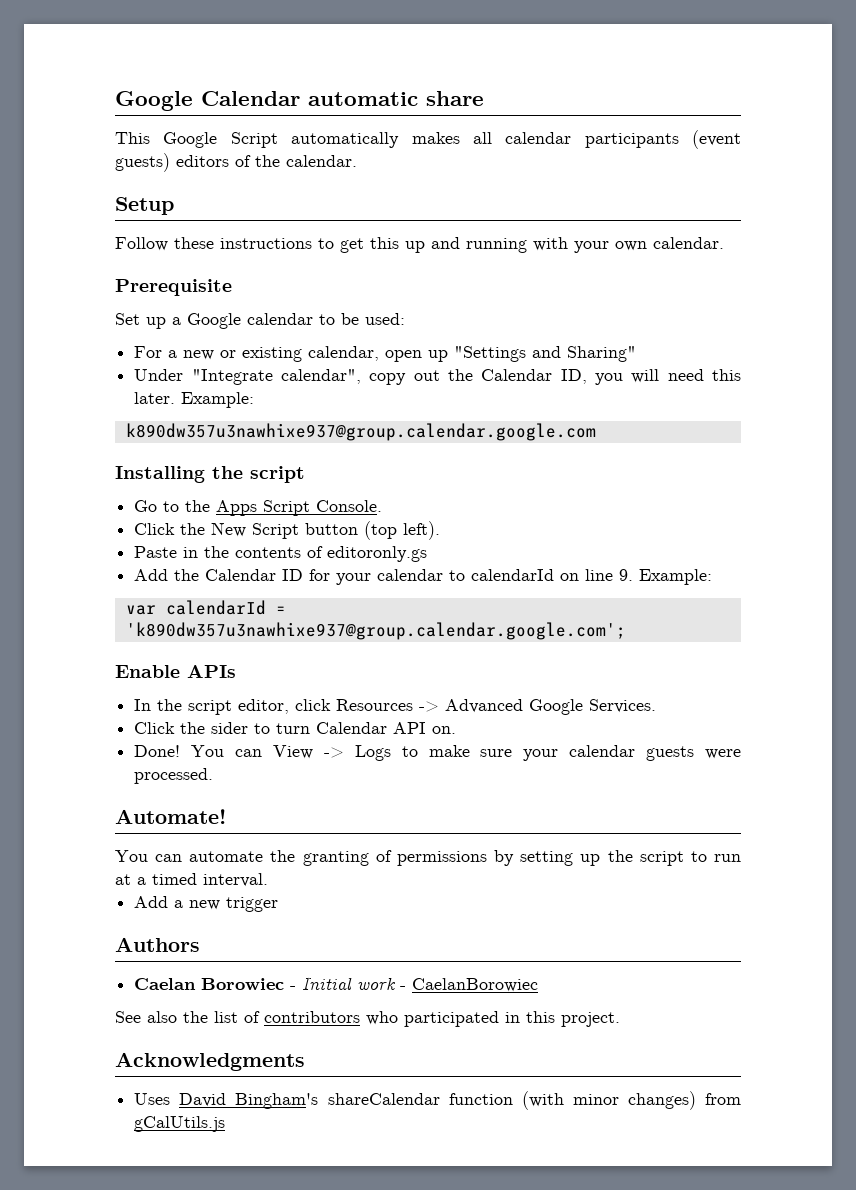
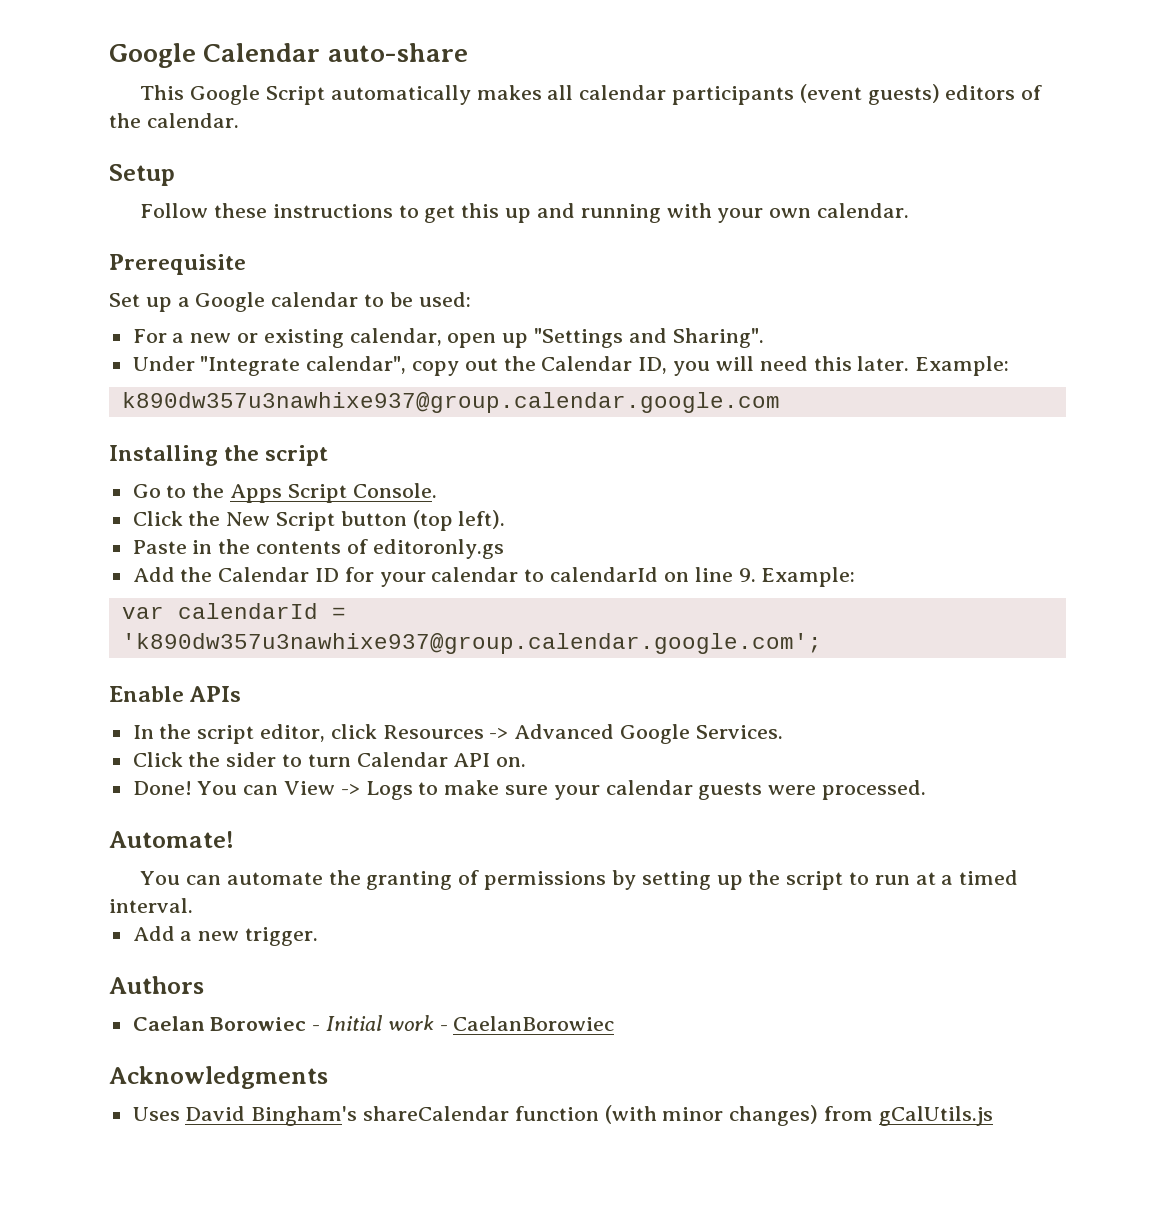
[308,91,484,106] automatic share -> [327,43,468,62] auto-share
[567,346,637,362] Sharing" -> [672,328,764,348] Sharing".
[226,897,279,912] trigger -> [245,927,319,946] trigger.
[115,1011,620,1027] // See also the list of contributors who participated in this project. -> (615, 1023) none

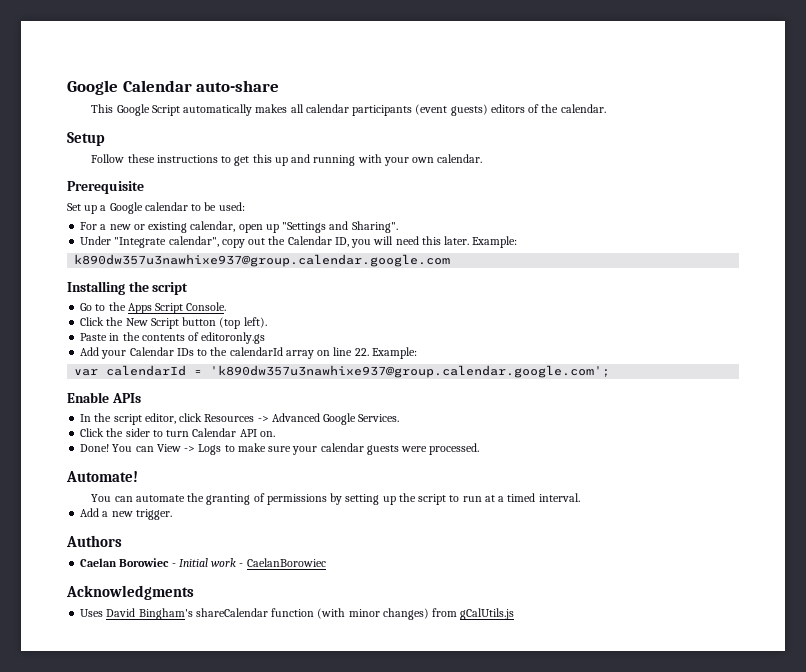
[180,567,659,587] the Calendar ID for your calendar to calendarId -> [101,347,314,359] your Calendar IDs to the calendarId array
[738,568,756,582] 9. -> [354,348,369,356] 22.

